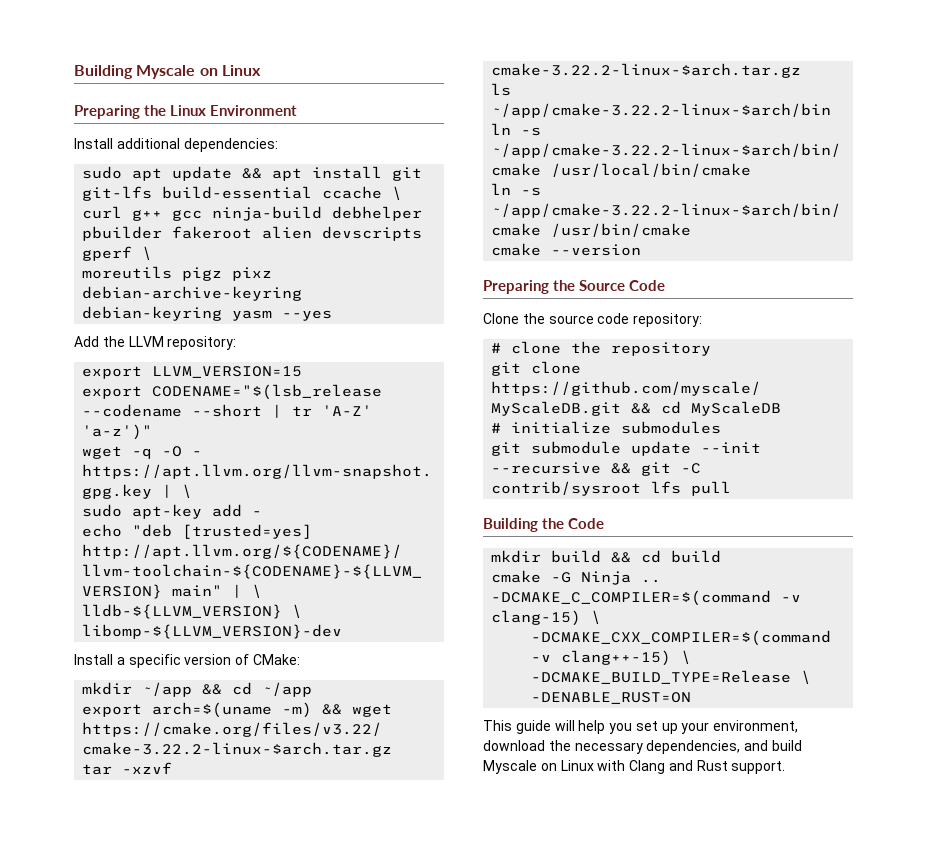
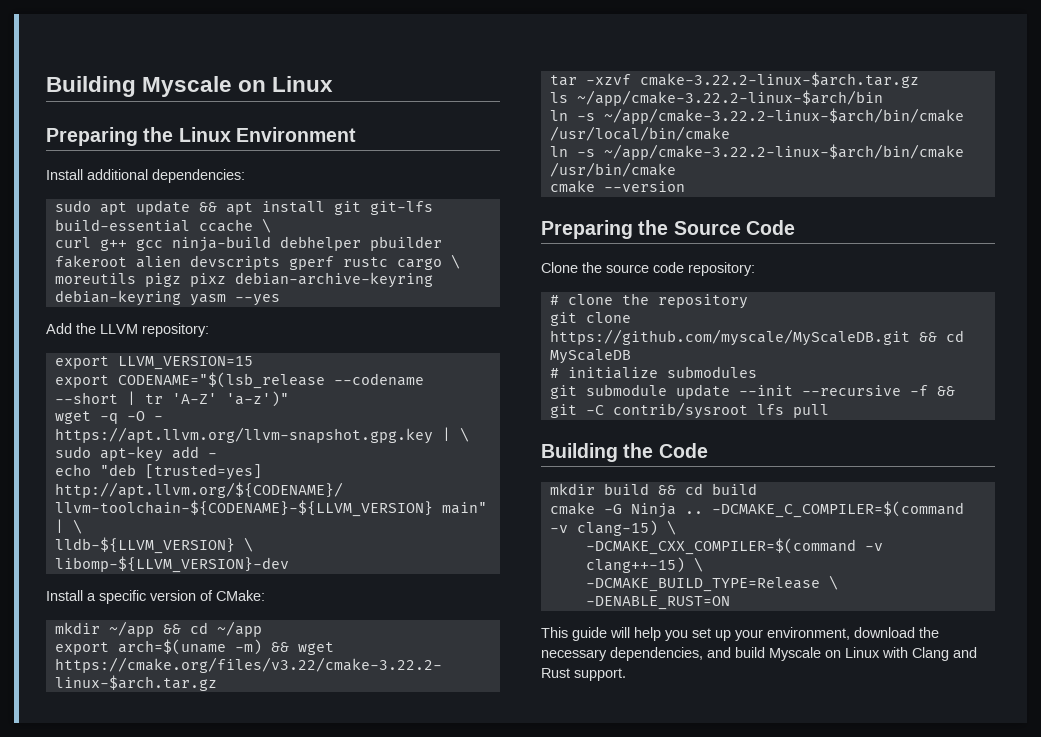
(133, 253) none -> [342,257,442,270] rustc cargo
(602, 468) none -> [909,385,928,396] -f

